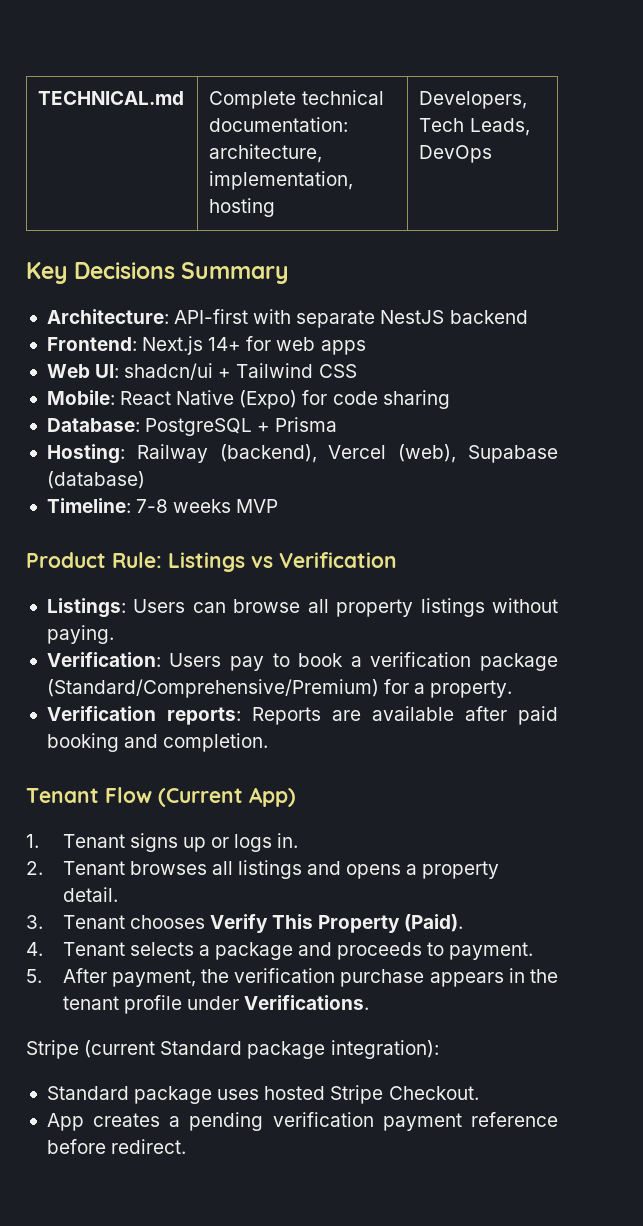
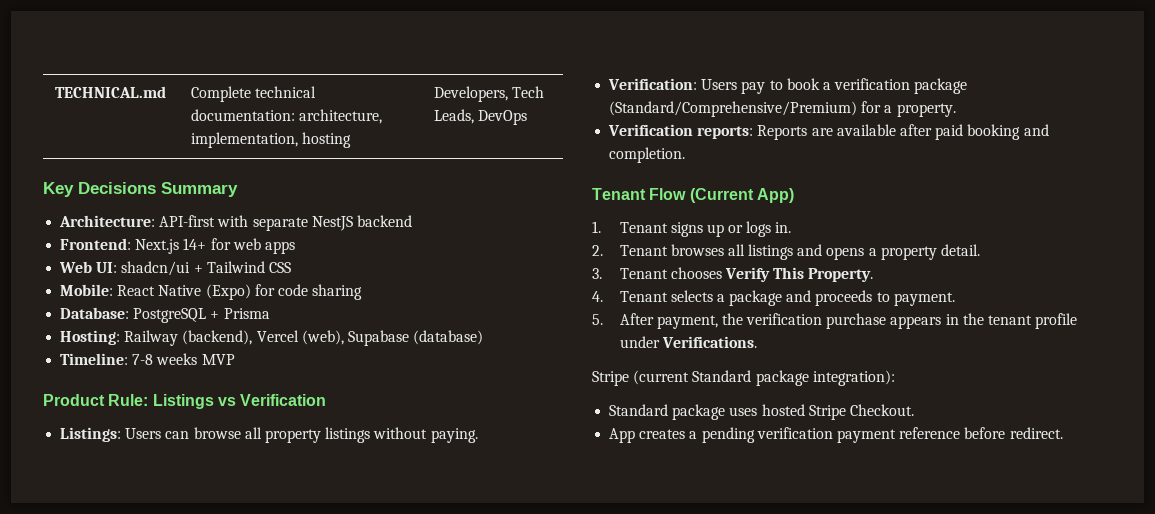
[318,914,464,933] Property (Paid). -> [808,268,874,282] Property.

